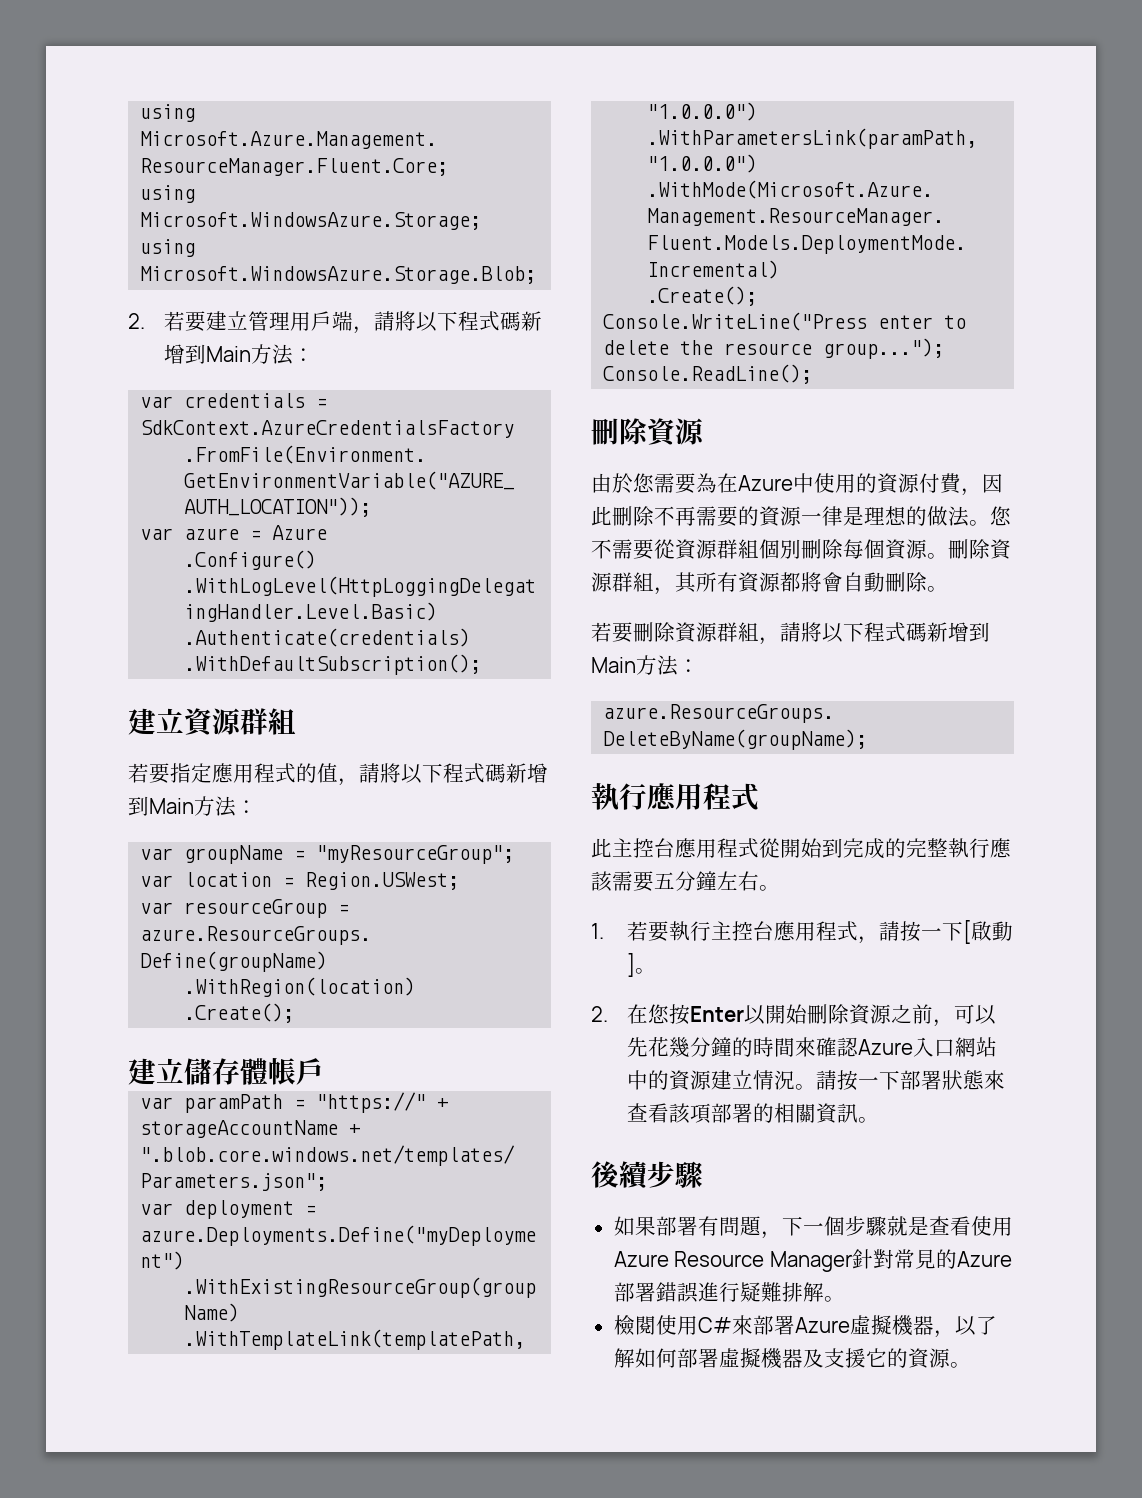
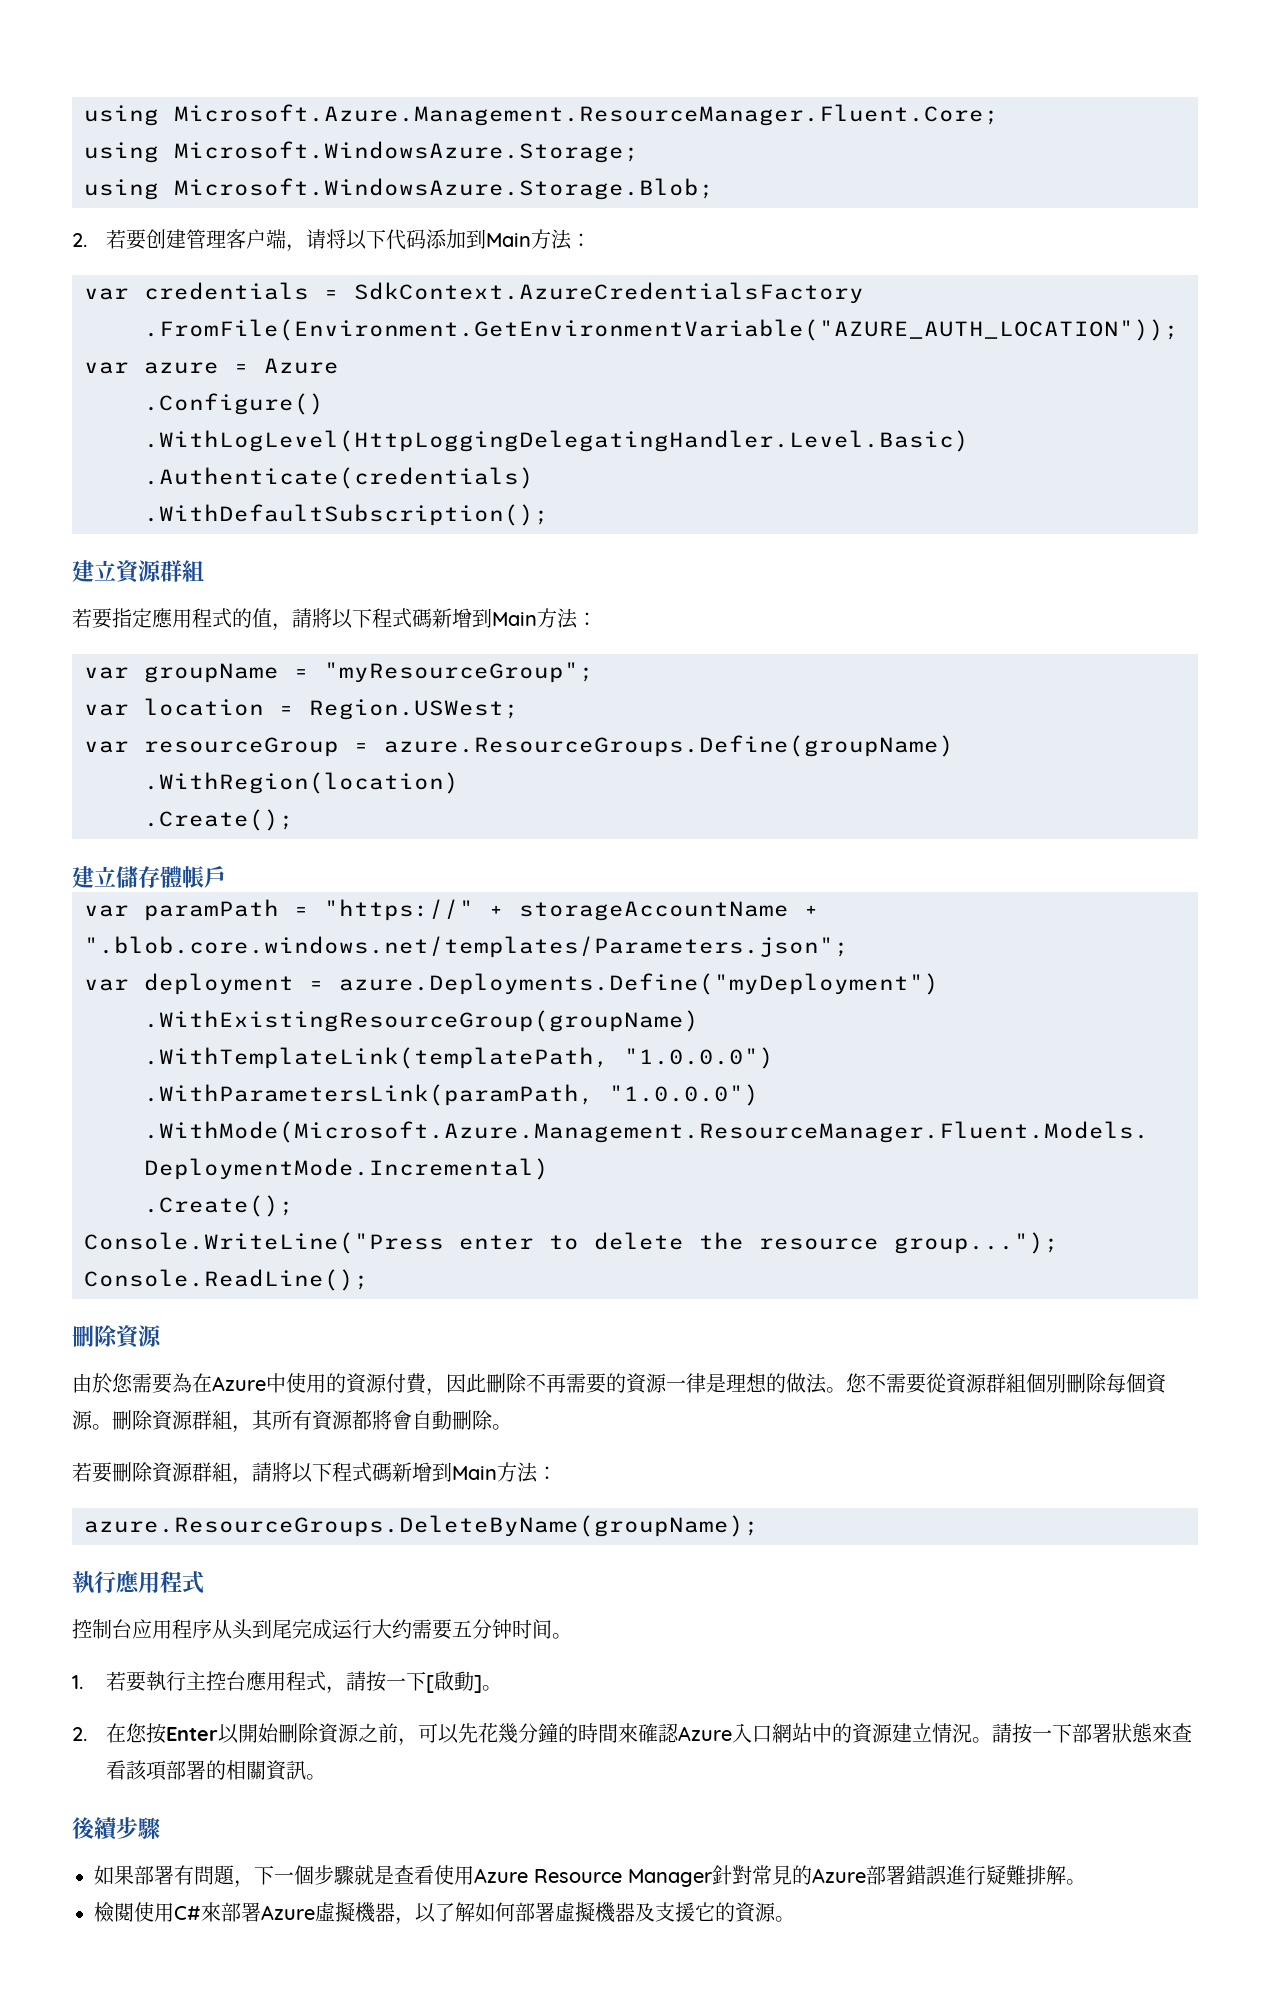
[206,311,543,334] [164,344,186,364] 建立管理用戶端，請將以下程式碼新增 -> [145,229,466,252] 创建管理客户端，请将以下代码添加
[591,838,1011,859] [591,871,612,892] 此主控台應用程式從開始到完成的完整執行應該 -> [72,1619,412,1640] 控制台应用程序从头到尾完成运行大约
[696,871,759,891] 鐘左右 -> [492,1619,552,1639] 钟时间

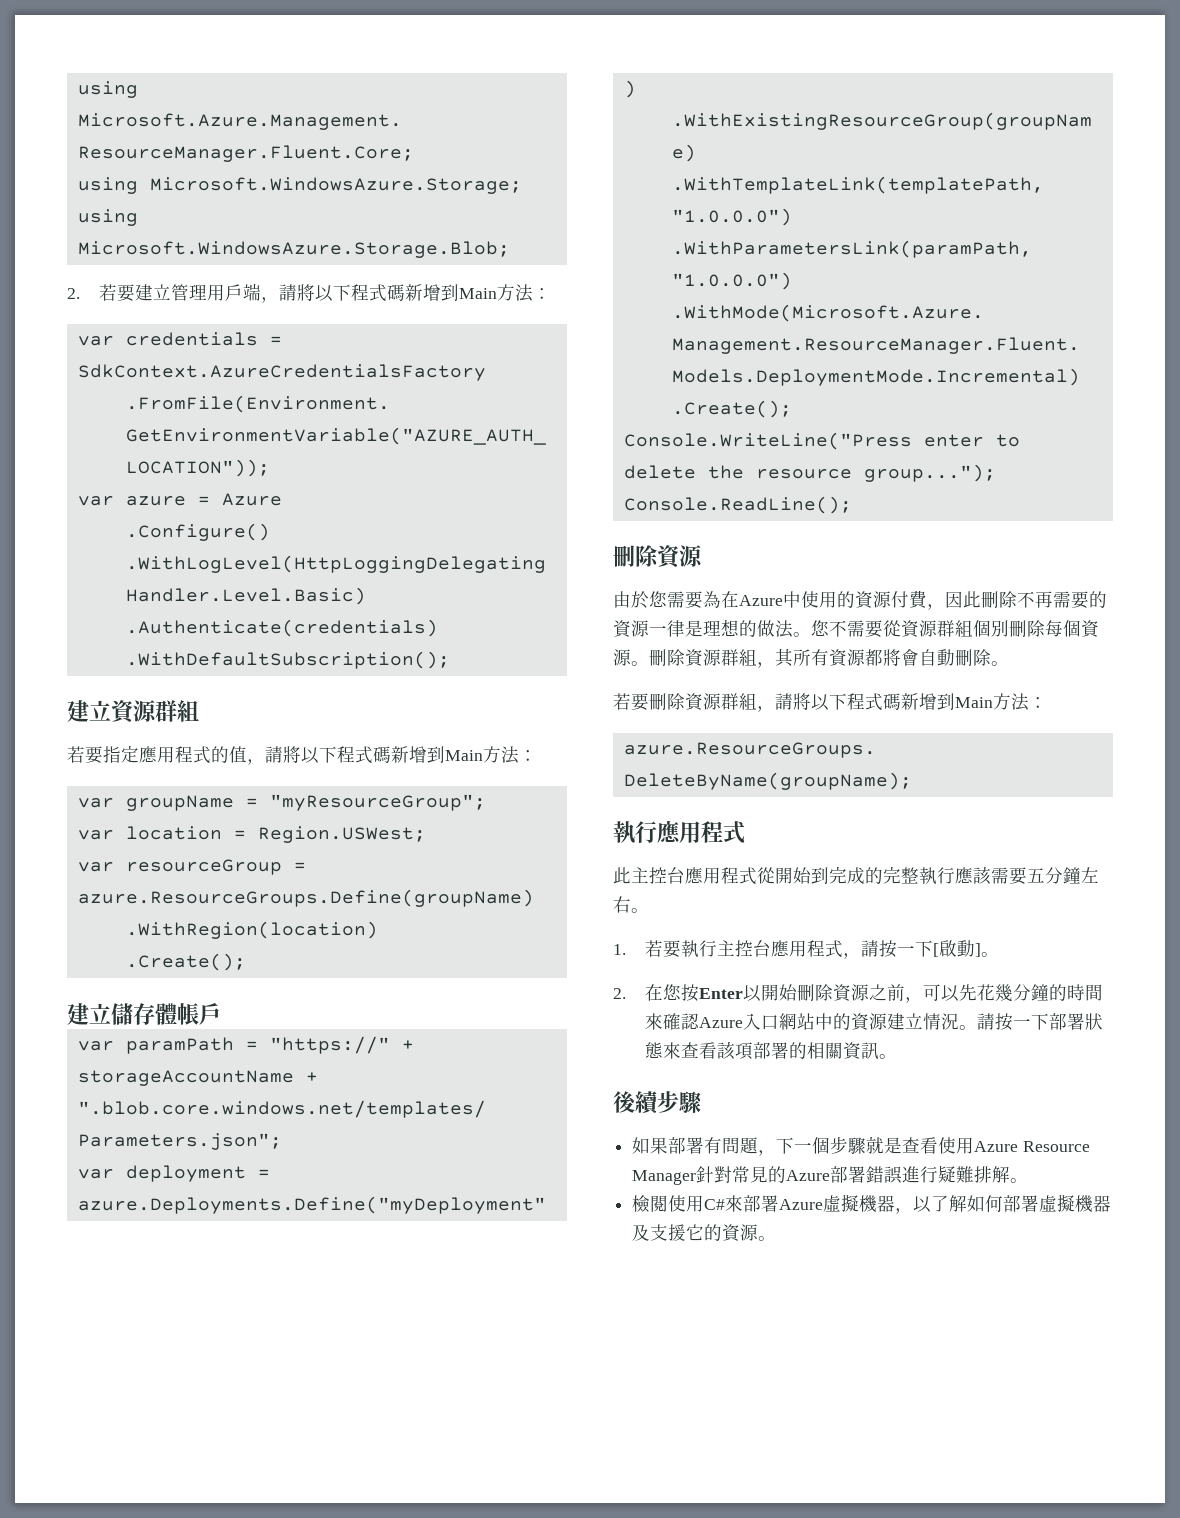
[145,229,466,252] 创建管理客户端，请将以下代码添加 -> [135,283,442,303] 建立管理用戶端，請將以下程式碼新增
[72,1619,412,1640] 控制台应用程序从头到尾完成运行大约 -> [613,866,991,885] 此主控台應用程式從開始到完成的完整執行應該
[492,1619,552,1639] 钟时间 -> [1063,867,1099,884] [613,896,631,913] 鐘左右

